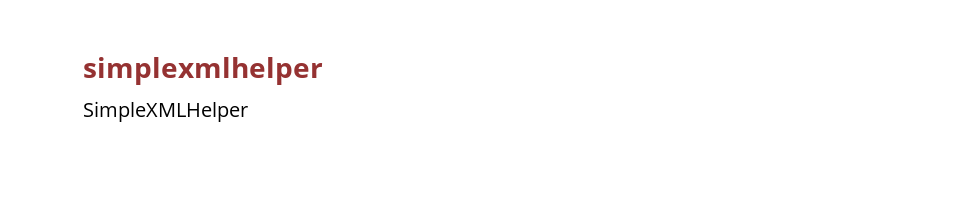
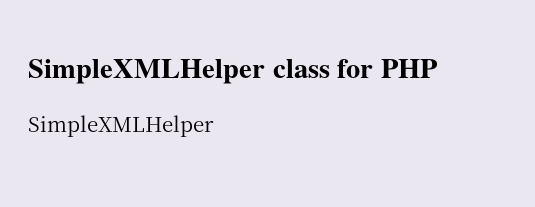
[83,57,323,85] simplexmlhelper -> [28,59,439,84] SimpleXMLHelper class for PHP

